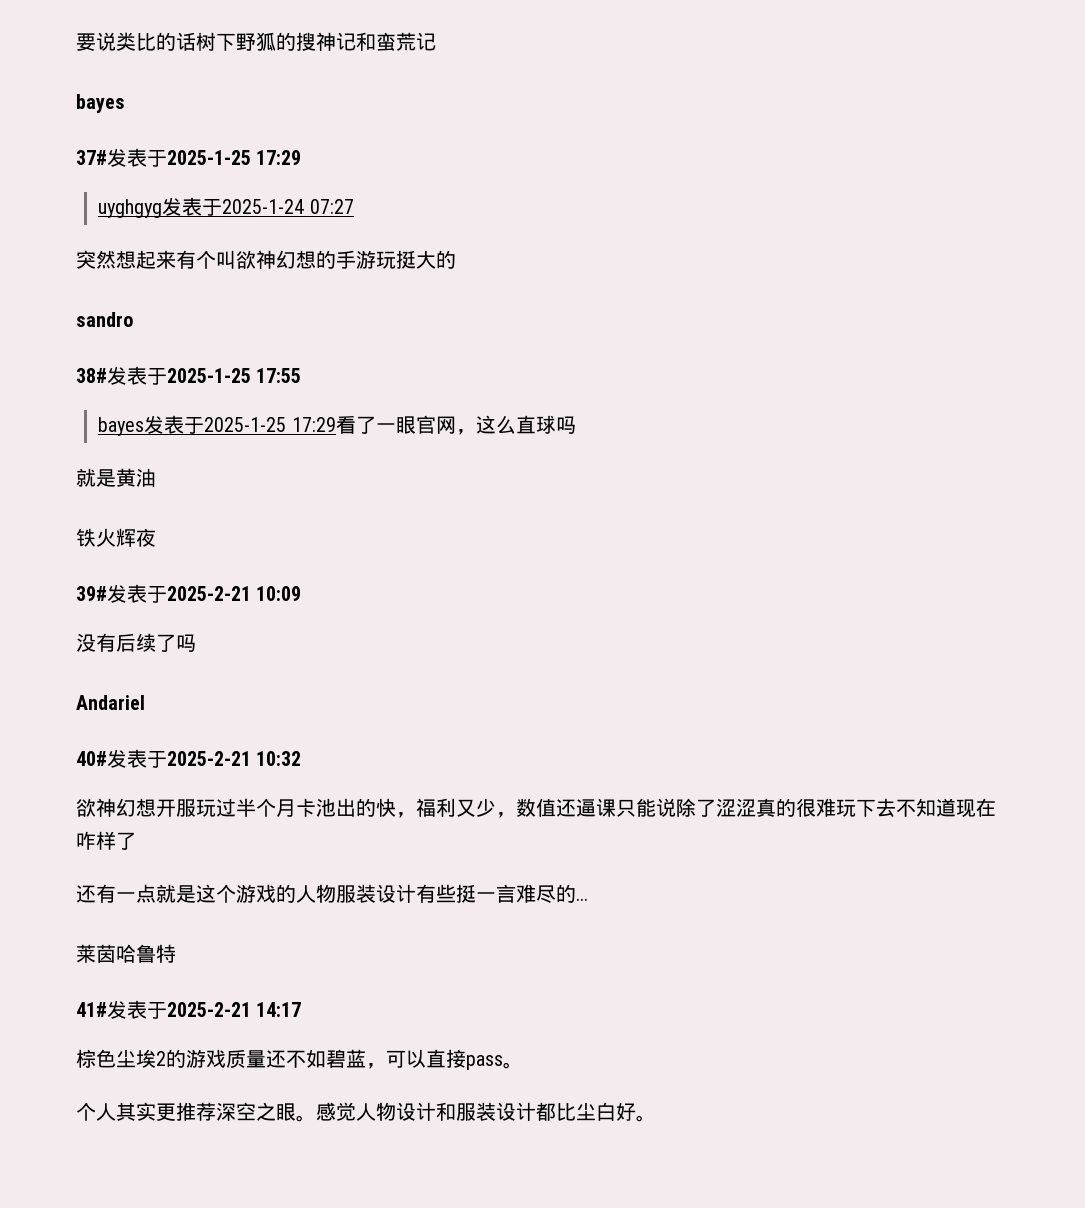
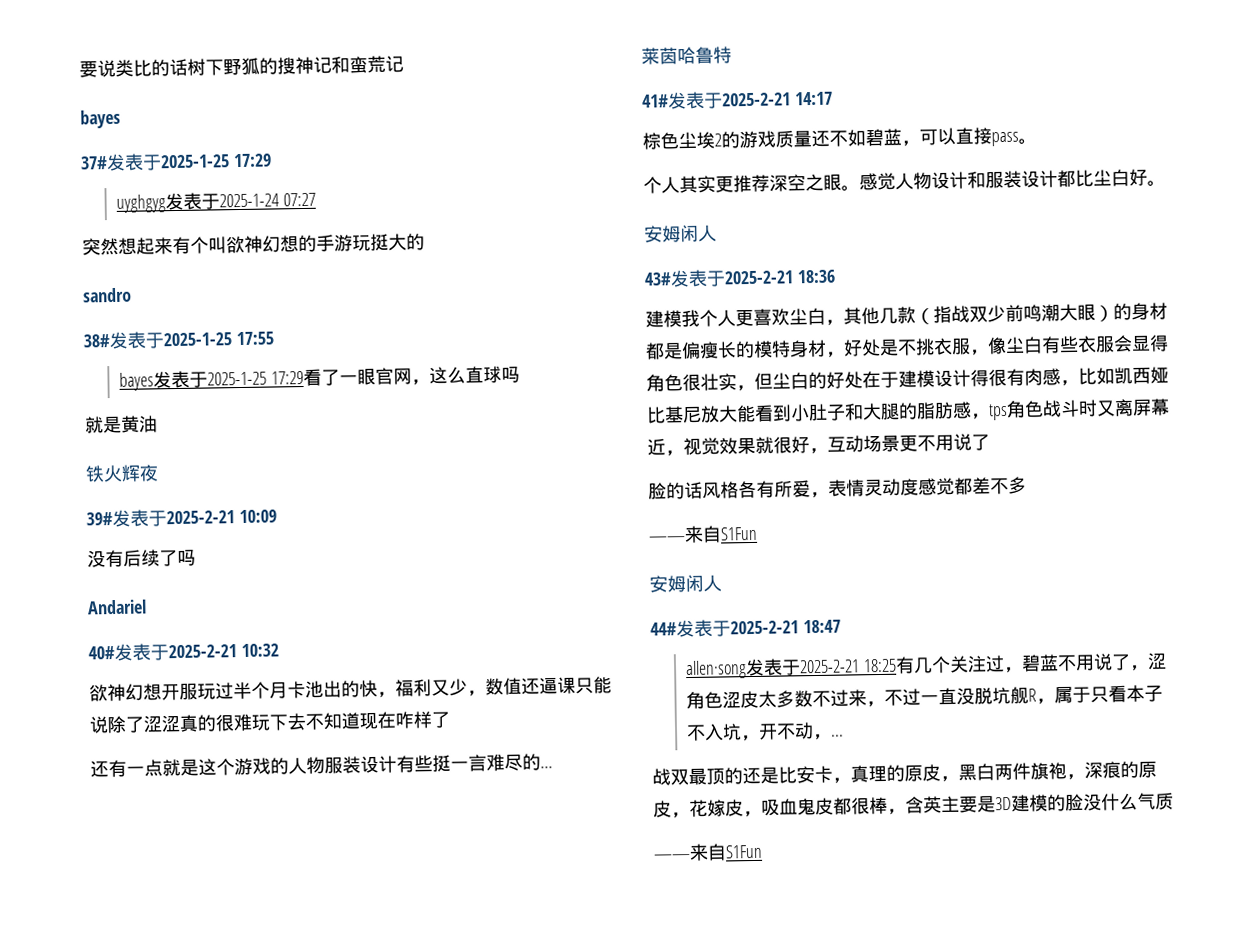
(656, 1118) none -> [644,224,717,243] [644,269,836,288] [645,302,1168,328] [645,334,1169,360] [646,366,1169,392] [646,398,1170,424] [647,433,990,457] [648,476,1027,500] [648,525,758,544] [649,574,722,593] [650,619,841,638] [685,652,1168,680] [686,684,1164,710] [686,722,845,742] [652,760,1157,786] [653,792,1174,819] [653,843,763,862] // 安姆闲人 // 43#发表于2025-2-21 18:36 // 建模我个人更喜欢尘白，其他几款（指战双少前鸣潮大眼）的身材都是偏瘦长的模特身材，好处是不挑衣服，像尘白有些衣服会显得角色很壮实，但尘白的好处在于建模设计得很有肉感，比如凯西娅比基尼放大能看到小肚子和大腿的脂肪感，tps角色战斗时又离屏幕近，视觉效果就很好，互动场景更不用说了 // 脸的话风格各有所爱，表情灵动度感觉都差不多 // ——来自S1Fun // 安姆闲人 // 44#发表于2025-2-21 18:47 // allen·song发表于2025-2-21 18:25有几个关注过，碧蓝不用说了，涩角色涩皮太多数不过来，不过一直没脱坑舰R，属于只看本子不入坑，开不动，... // 战双最顶的还是比安卡，真理的原皮，黑白两件旗袍，深痕的原皮，花嫁皮，吸血鬼皮都很棒，含英主要是3D建模的脸没什么气质 // ——来自S1Fun

